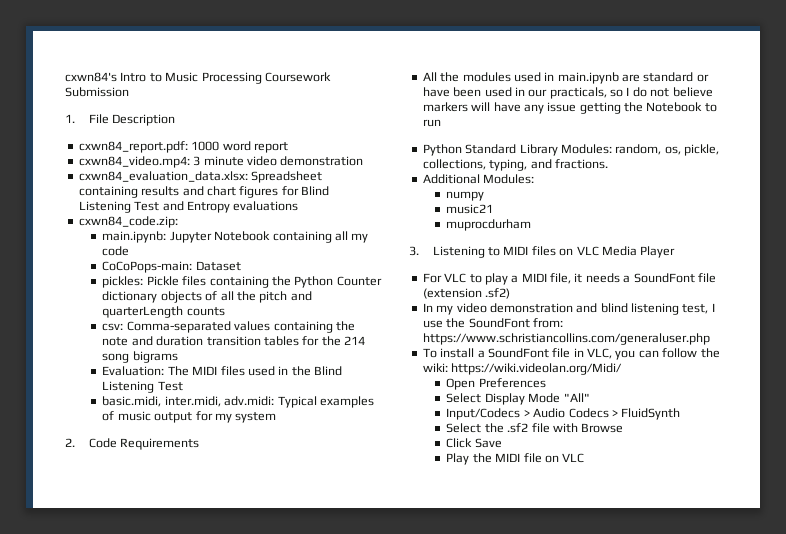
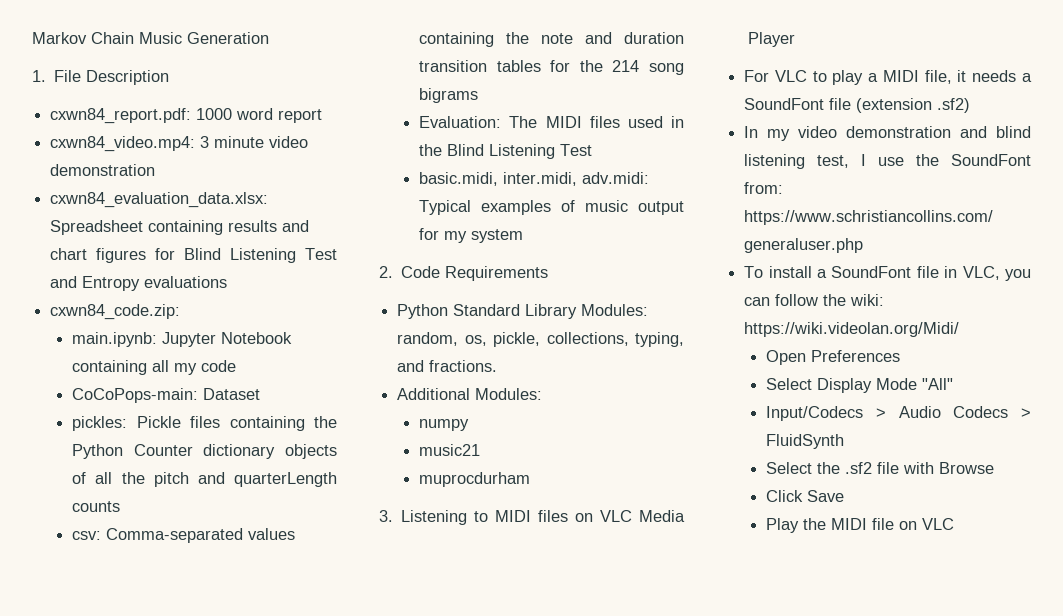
[65,72,331,84] [65,87,129,97] cxwn84's Intro to Music Processing Coursework Submission -> [32,32,269,44] Markov Chain Music Generation
[422,72,709,84] [422,87,713,99] [422,102,717,114] [422,119,441,127] // All the modules used in main.ipynb are standard or have been used in our practicals, so I do not believe markers will have any issue getting the Notebook to run -> (549, 273) none

